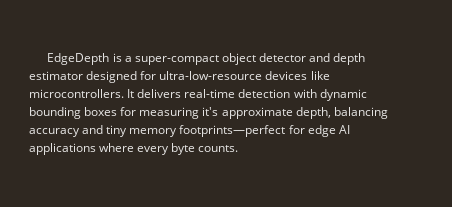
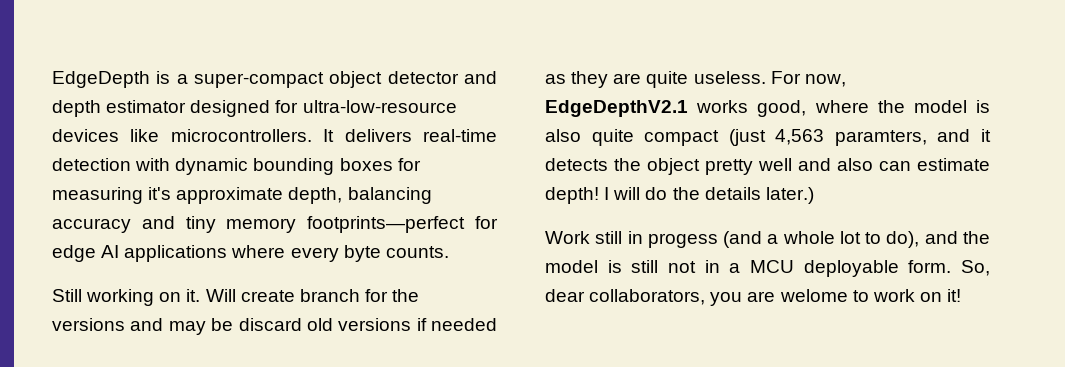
(239, 148) none -> [52,289,420,306] [52,318,497,335] [545,71,846,88] [545,100,990,117] [545,129,991,146] [545,158,990,175] [545,187,814,204] [545,231,990,248] [545,260,990,277] [545,289,962,306] // Still working on it. Will create branch for the versions and may be discard old versions if needed as they are quite useless. For now, EdgeDepthV2.1 works good, where the model is also quite compact (just 4,563 paramters, and it detects the object pretty well and also can estimate depth! I will do the details later.) // Work still in progess (and a whole lot to do), and the model is still not in a MCU deployable form. So, dear collaborators, you are welome to work on it!

